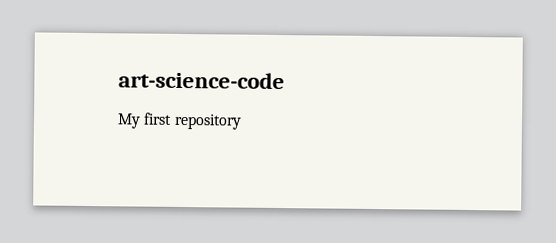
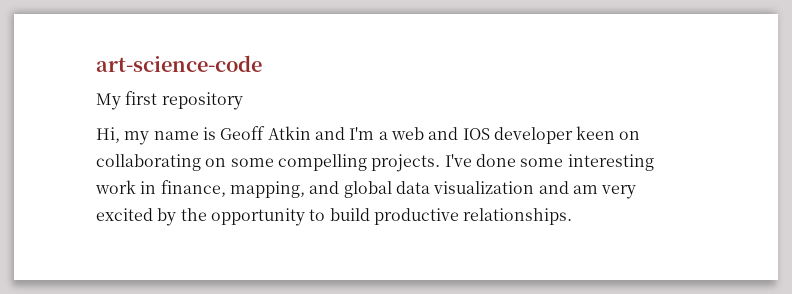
(242, 121) none -> [96,126,641,145] [96,154,654,172] [95,180,637,199] [96,208,573,226] // Hi, my name is Geoff Atkin and I'm a web and IOS developer keen on collaborating on some compelling projects. I've done some interesting work in finance, mapping, and global data visualization and am very excited by the opportunity to build productive relationships.

